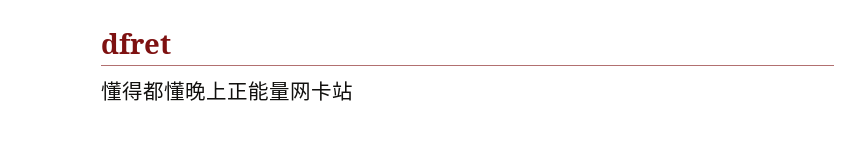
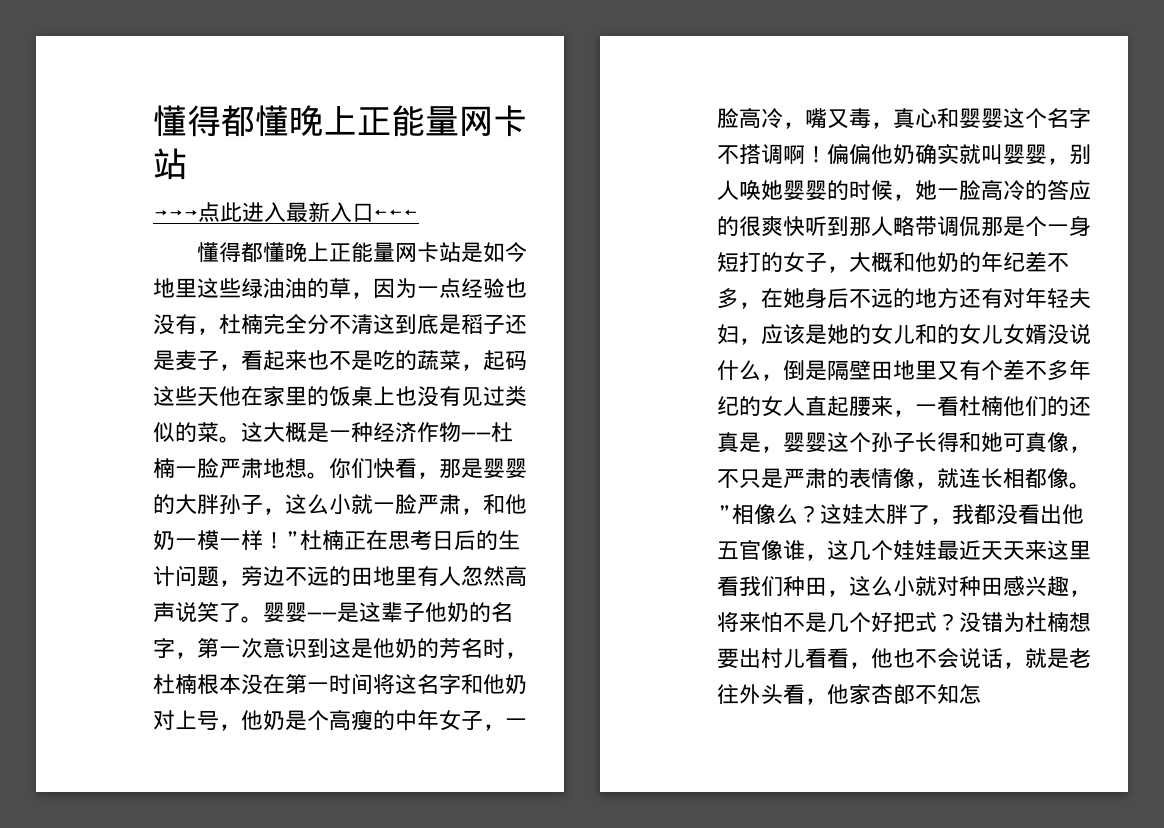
[101,33,171,54] [101,81,353,101] dfret // 懂得都懂晚上正能量网卡站 -> [153,105,527,137] [153,148,187,180] [153,202,419,222] [196,242,527,263] [153,278,527,299] [153,313,527,335] [153,350,527,371] [153,386,527,407] [153,422,513,443] [153,458,527,479] [153,494,527,515] [153,530,520,551] [153,565,527,587] [153,602,513,623] [153,637,527,659] [153,673,527,695] [153,709,527,731] [717,108,1091,129] [717,144,1091,165] [717,180,1091,201] [717,216,1091,237] [717,251,1069,273] [717,287,1091,309] [717,324,1091,345] [717,359,1091,381] [717,396,1091,417] [717,432,1091,453] [717,468,1091,489] [717,504,1084,525] [717,540,1091,561] [717,576,1091,597] [717,611,1091,633] [717,648,1091,669] [717,684,981,705] 懂得都懂晚上正能量网卡站 // →→→点此进入最新入口←←← // 懂得都懂晚上正能量网卡站是如今地里这些绿油油的草，因为一点经验也没有，杜楠完全分不清这到底是稻子还是麦子，看起来也不是吃的蔬菜，起码这些天他在家里的饭桌上也没有见过类似的菜。这大概是一种经济作物——杜楠一脸严肃地想。你们快看，那是婴婴的大胖孙子，这么小就一脸严肃，和他奶一模一样！”杜楠正在思考日后的生计问题，旁边不远的田地里有人忽然高声说笑了。婴婴——是这辈子他奶的名字，第一次意识到这是他奶的芳名时，杜楠根本没在第一时间将这名字和他奶对上号，他奶是个高瘦的中年女子，一脸高冷，嘴又毒，真心和婴婴这个名字不搭调啊！偏偏他奶确实就叫婴婴，别人唤她婴婴的时候，她一脸高冷的答应的很爽快听到那人略带调侃那是个一身短打的女子，大概和他奶的年纪差不多，在她身后不远的地方还有对年轻夫妇，应该是她的女儿和的女儿女婿没说什么，倒是隔壁田地里又有个差不多年纪的女人直起腰来，一看杜楠他们的还真是，婴婴这个孙子长得和她可真像，不只是严肃的表情像，就连长相都像。”相像么？这娃太胖了，我都没看出他五官像谁，这几个娃娃最近天天来这里看我们种田，这么小就对种田感兴趣，将来怕不是几个好把式？没错为杜楠想要出村儿看看，他也不会说话，就是老往外头看，他家杏郎不知怎

